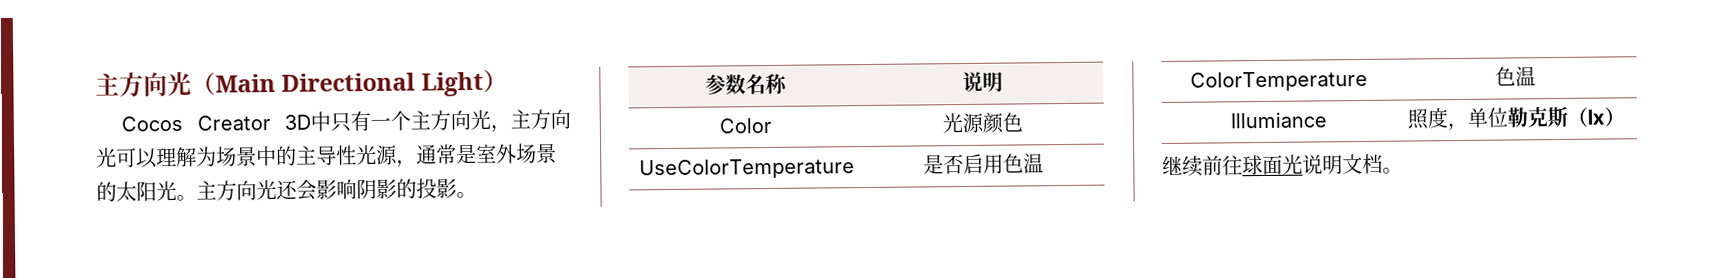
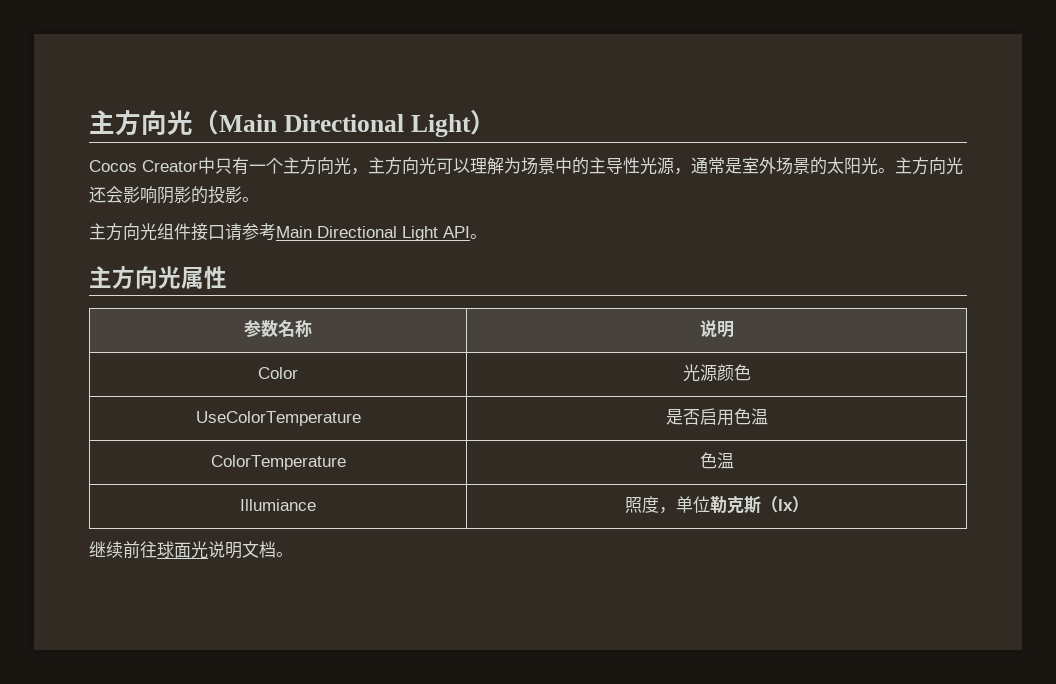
[284,114,311,130] 3D -> (198, 166) none
(477, 195) none -> [89,223,487,241] [89,266,227,289] // 主方向光组件接口请参考Main Directional Light API。 // 主方向光属性

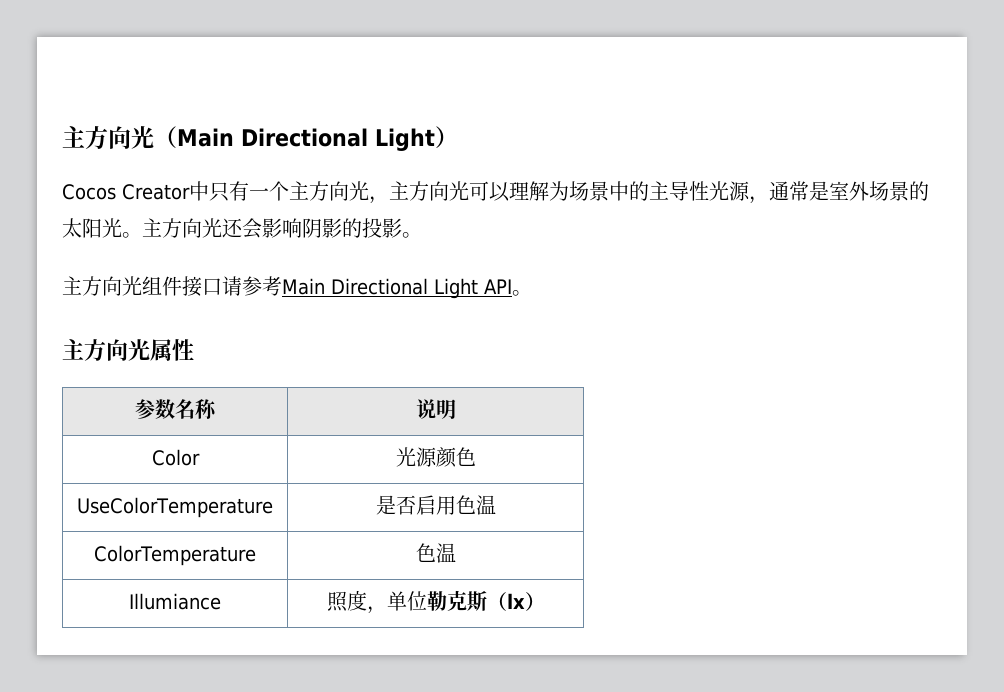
[89,541,293,559] // 继续前往球面光说明文档。 -> (545, 601) none

